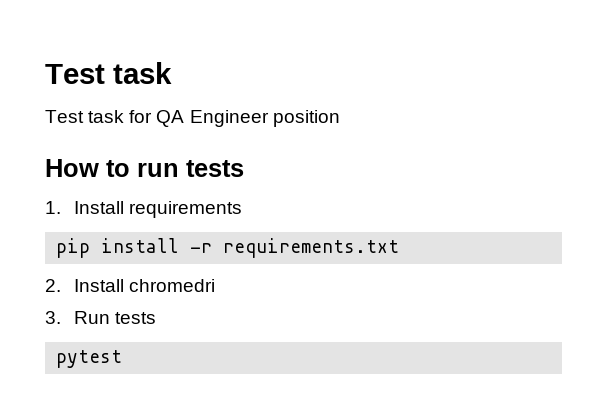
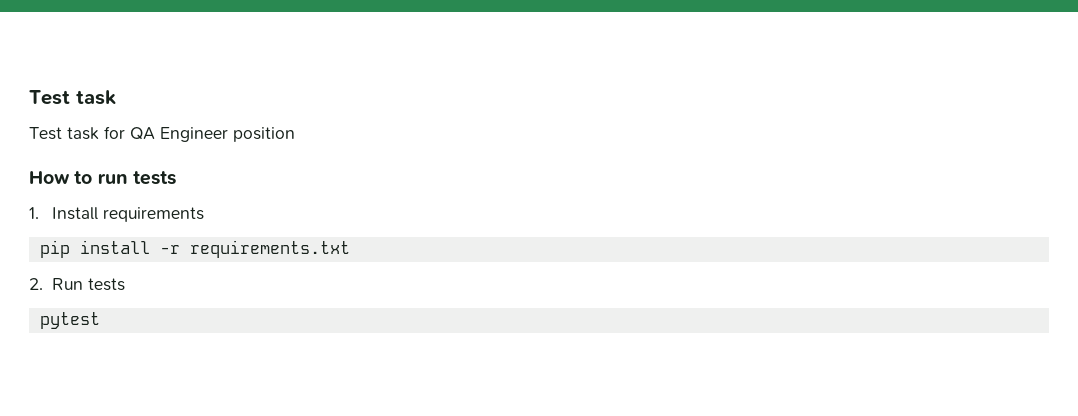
[73,279,215,292] [45,311,61,324] Install chromedri // 3. -> (43, 284) none

